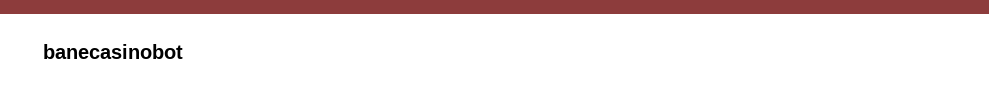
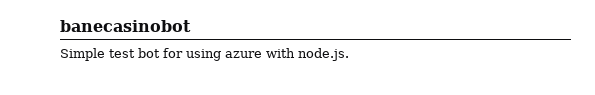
(183, 51) none -> [60,48,349,61] // Simple test bot for using azure with node.js.

